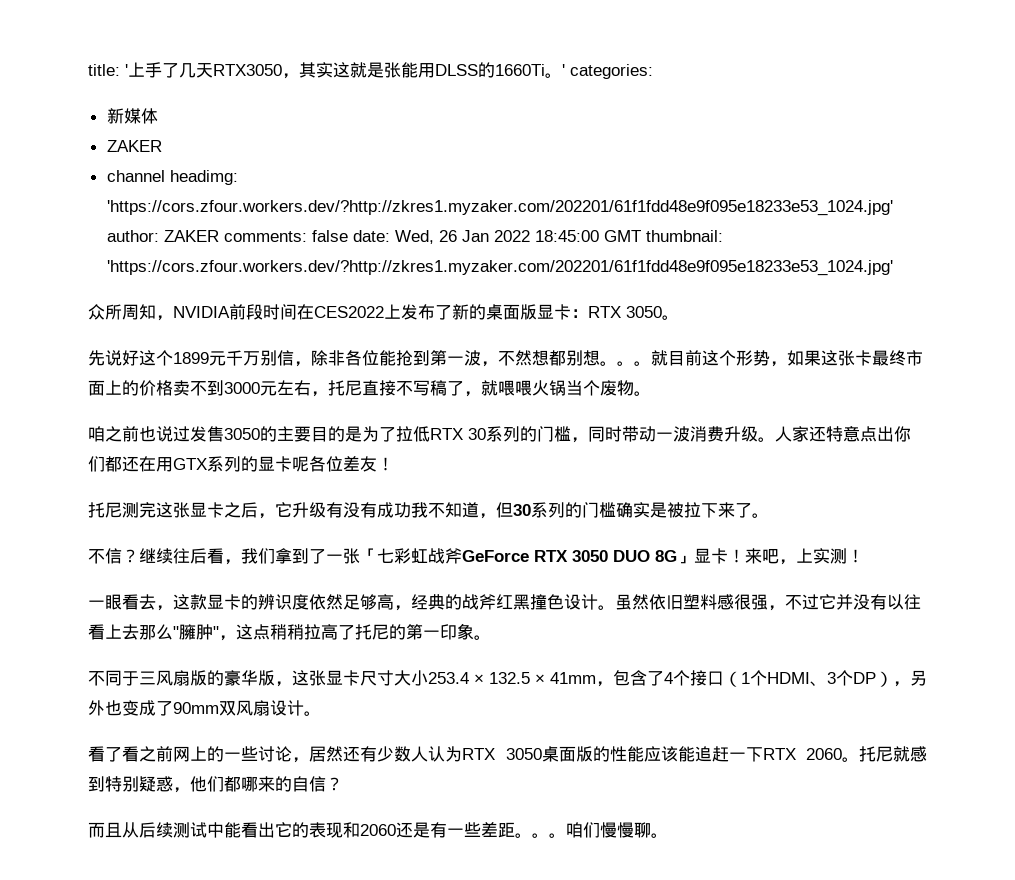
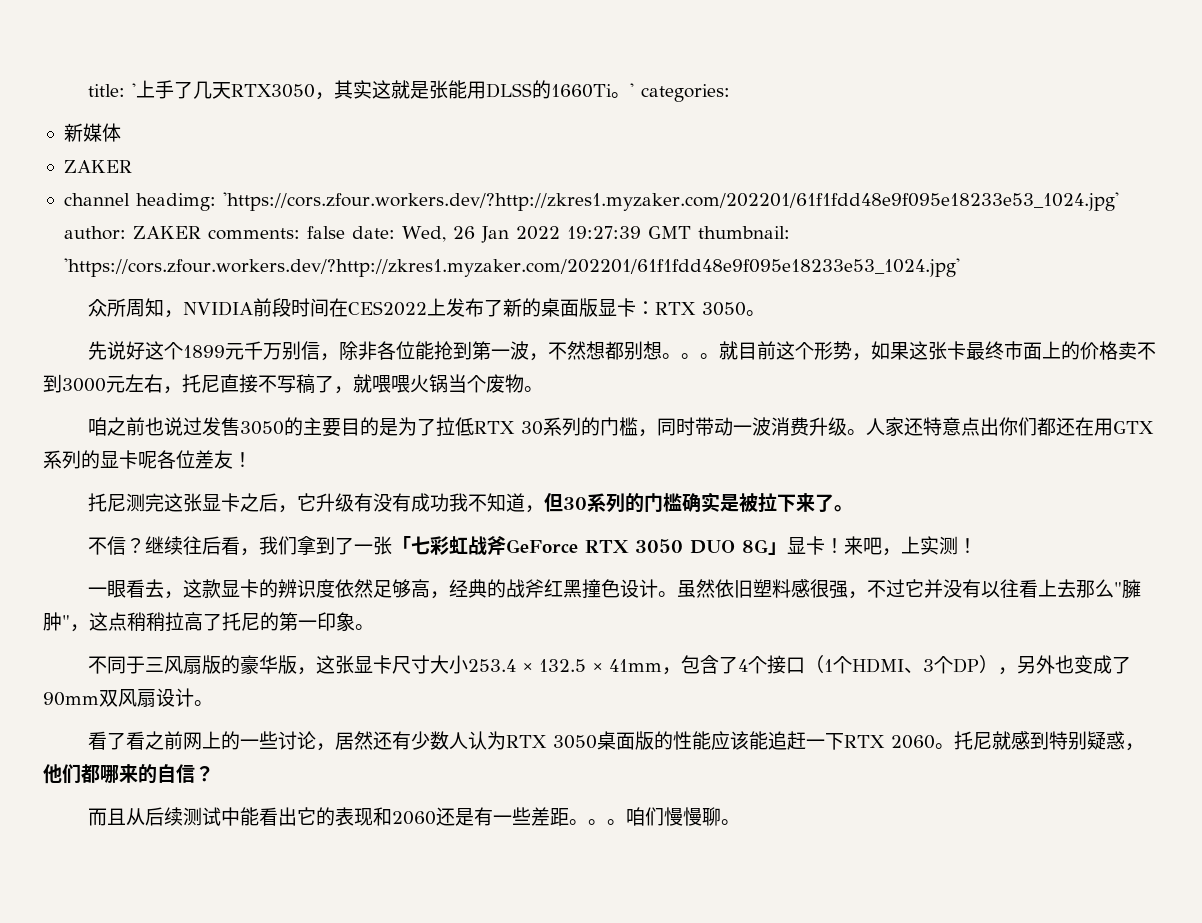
[534,230,599,242] 18:45:00 -> [566,226,641,239] 19:27:39

